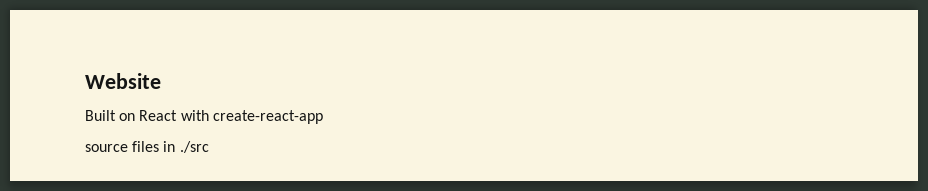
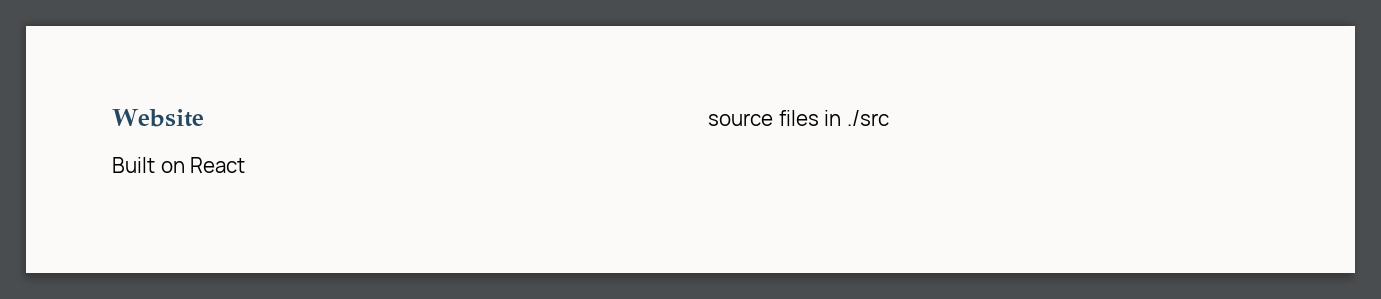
[180,110,323,124] with create-react-app -> (246, 165) none

